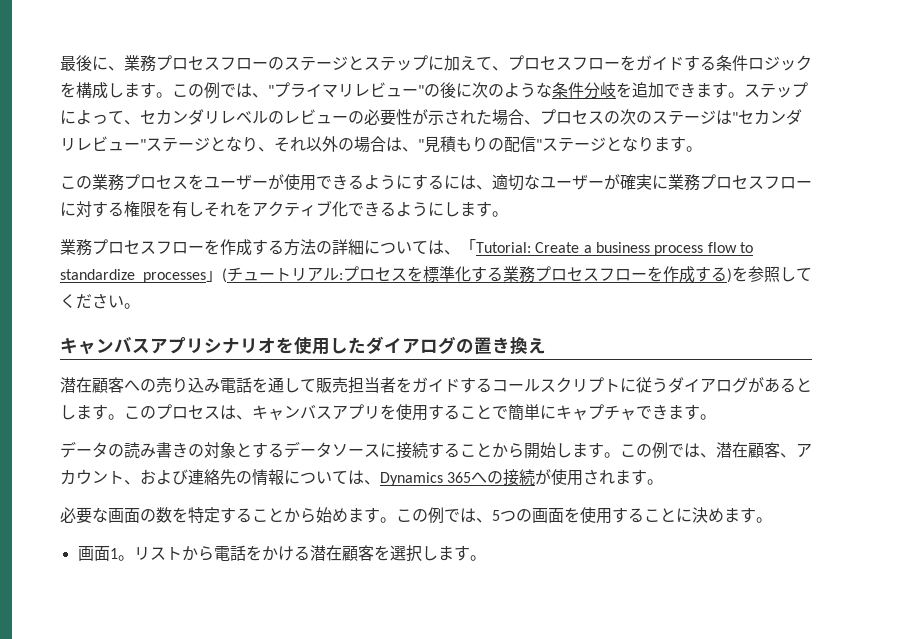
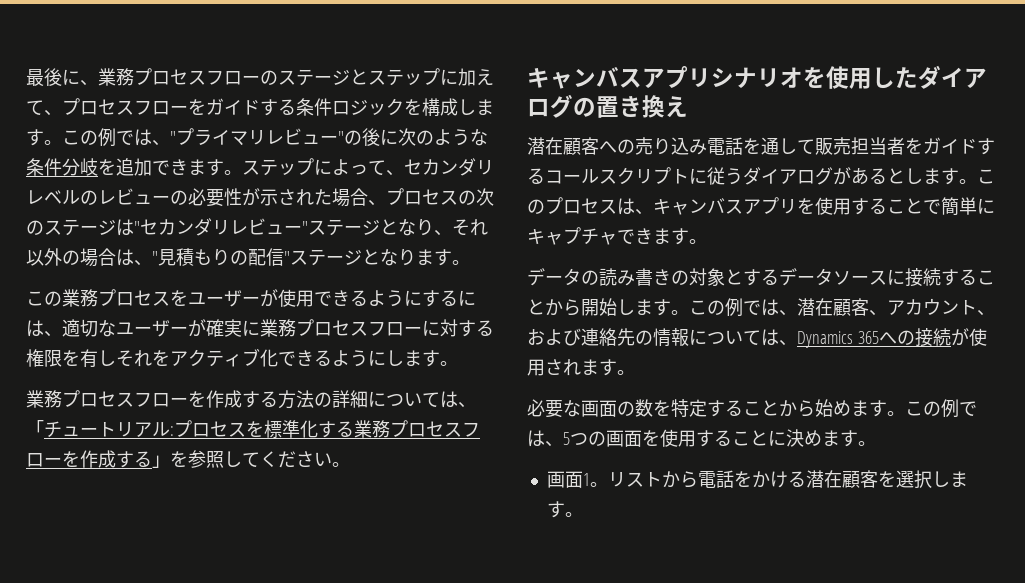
[476,242,753,256] [60,268,228,283] Tutorial: Create a business process flow to standardize processes」( -> (44, 428) none
[727,268,732,283] ) -> [152,455,170,468] 」

